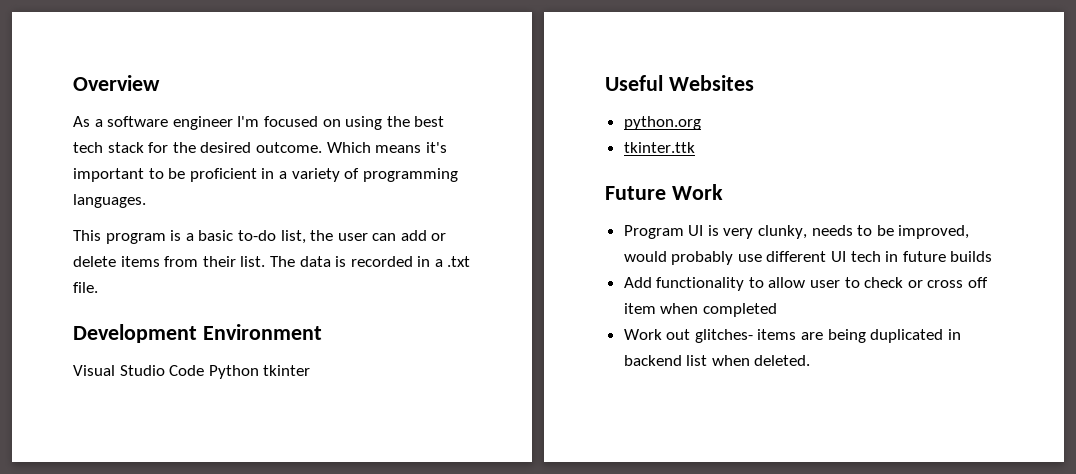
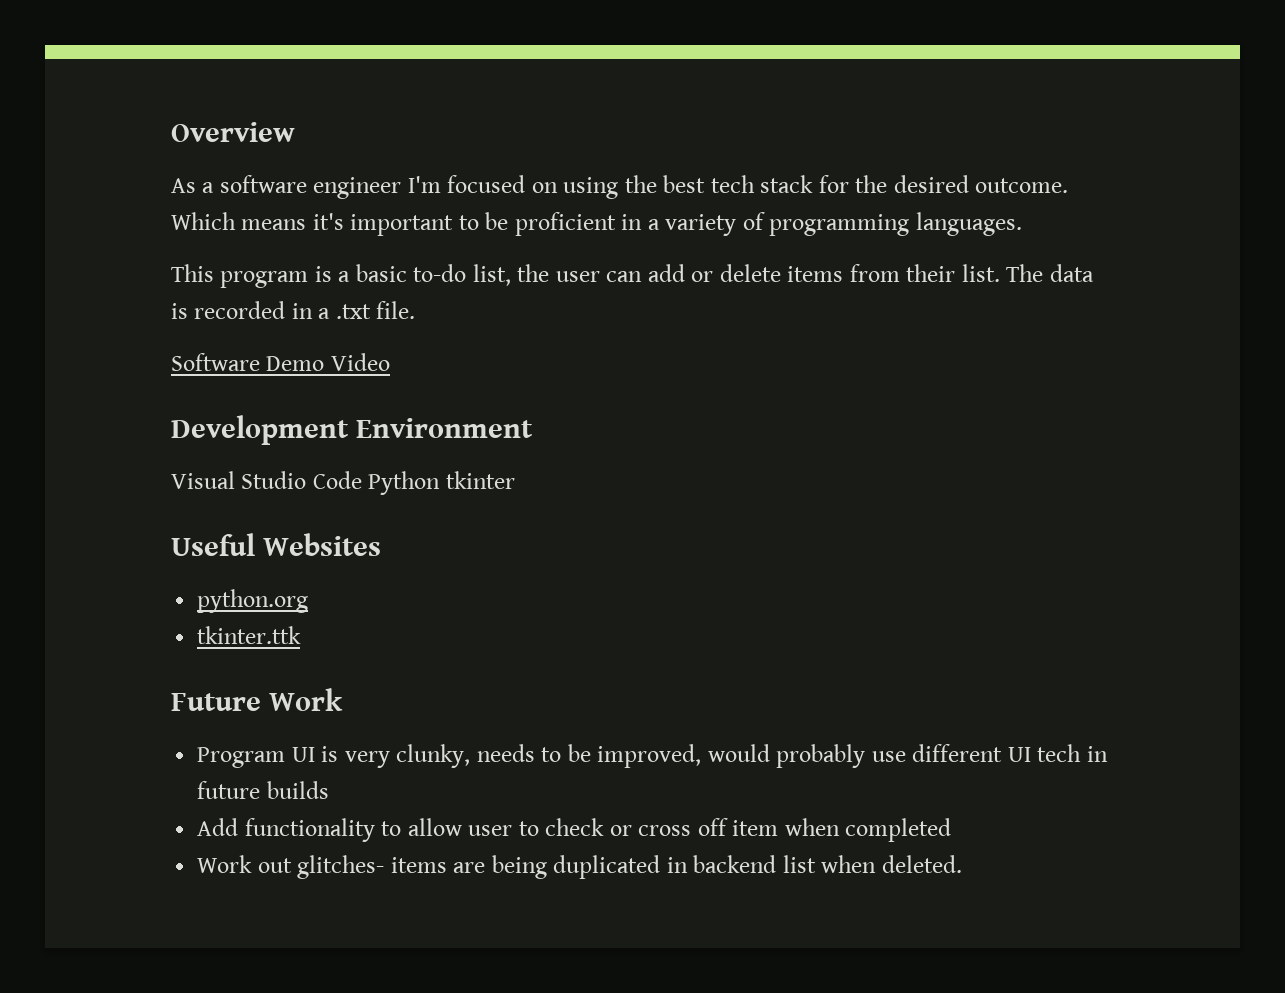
(98, 287) none -> [171,353,390,371] // Software Demo Video

